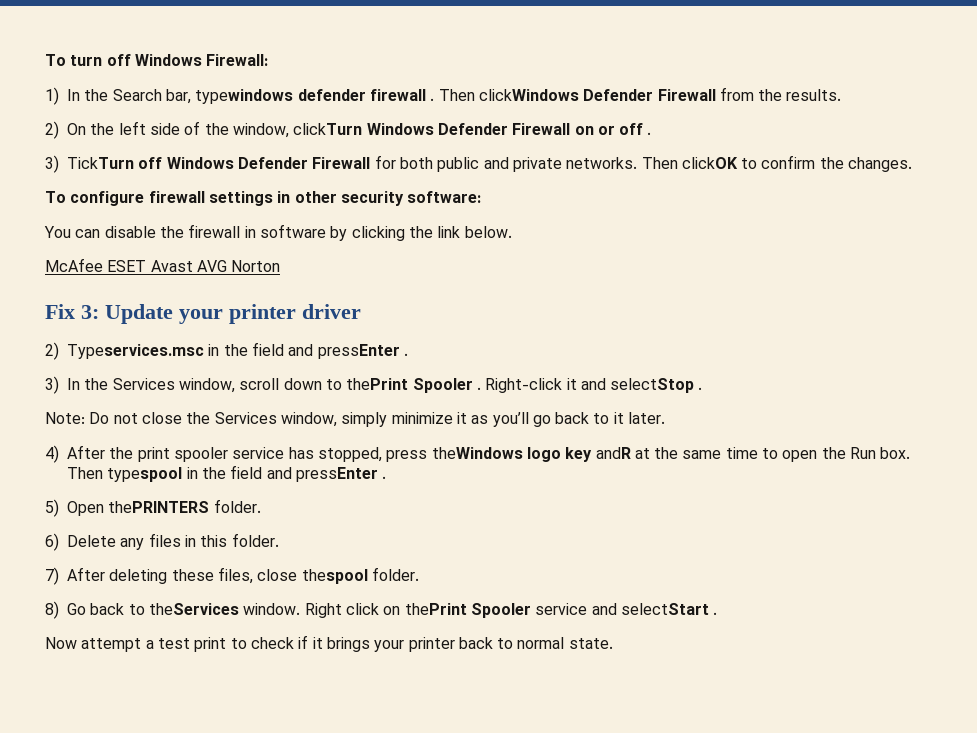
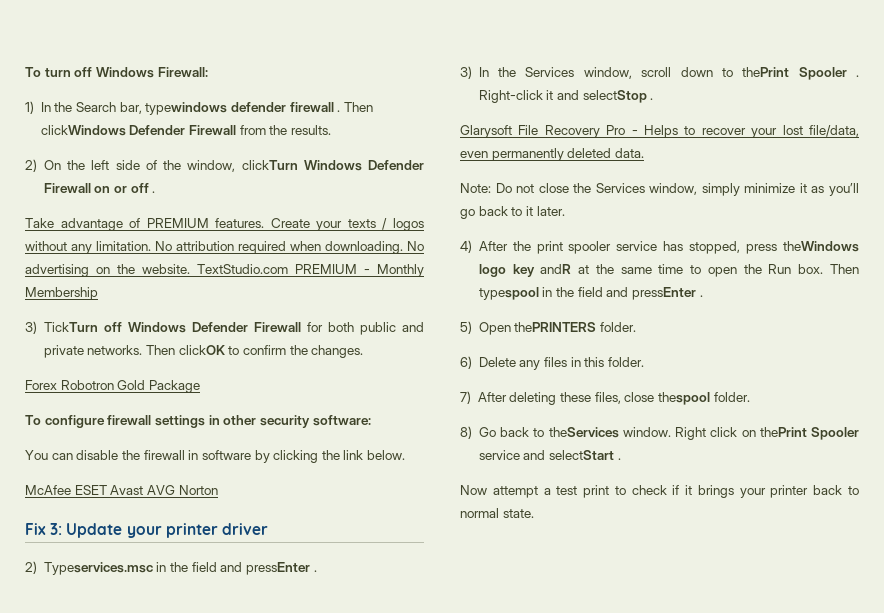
(652, 133) none -> [25,218,424,231] [25,241,424,254] [25,264,424,277] [25,287,98,300] // Take advantage of PREMIUM features. Create your texts / logos without any limitation. No attribution required when downloading. No advertising on the website. TextStudio.com PREMIUM - Monthly Membership
(913, 164) none -> [25,380,200,393] // Forex Robotron Gold Package
(703, 388) none -> [460,125,859,138] [460,148,644,161] // Glarysoft File Recovery Pro - Helps to recover your lost file/data, even permanently deleted data.

